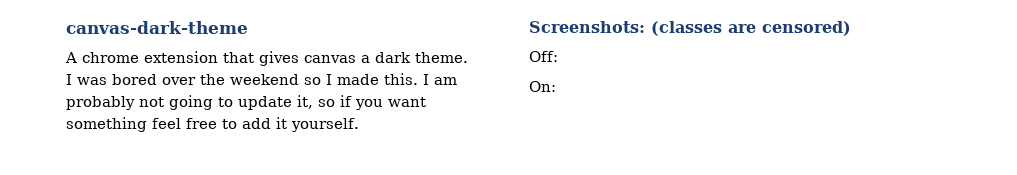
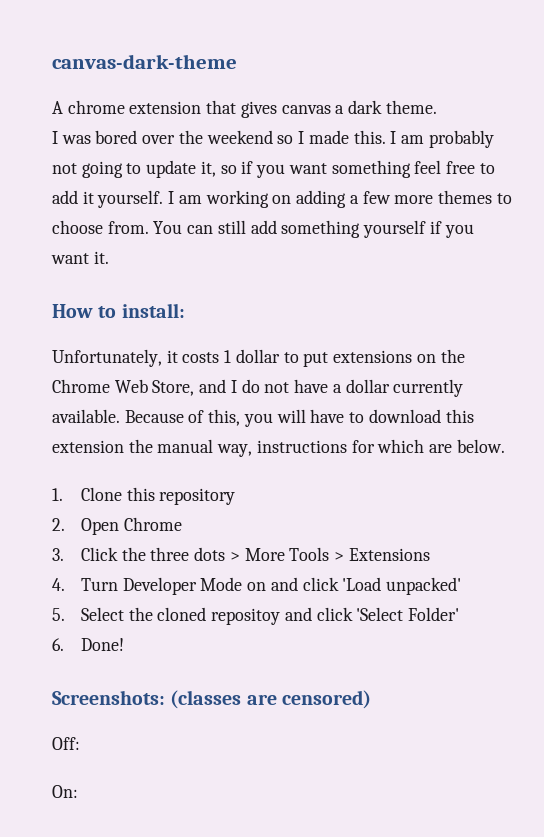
(359, 125) none -> [168,190,512,208] [52,220,474,238] [51,251,109,264] [52,303,185,318] [52,349,465,367] [52,379,464,397] [52,409,474,427] [52,439,505,457] [52,487,236,505] [52,517,182,535] [52,547,430,561] [52,577,461,595] [52,607,459,625] [52,638,124,651] I am working on adding a few more themes to choose from. You can still add something yourself if you want it. // How to install: // Unfortunately, it costs 1 dollar to put extensions on the Chrome Web Store, and I do not have a dollar currently available. Because of this, you will have to download this extension the manual way, instructions for which are below. // 1. Clone this repository // 2. Open Chrome // 3. Click the three dots > More Tools > Extensions // 4. Turn Developer Mode on and click 'Load unpacked' // 5. Select the cloned repositoy and click 'Select Folder' // 6. Done!

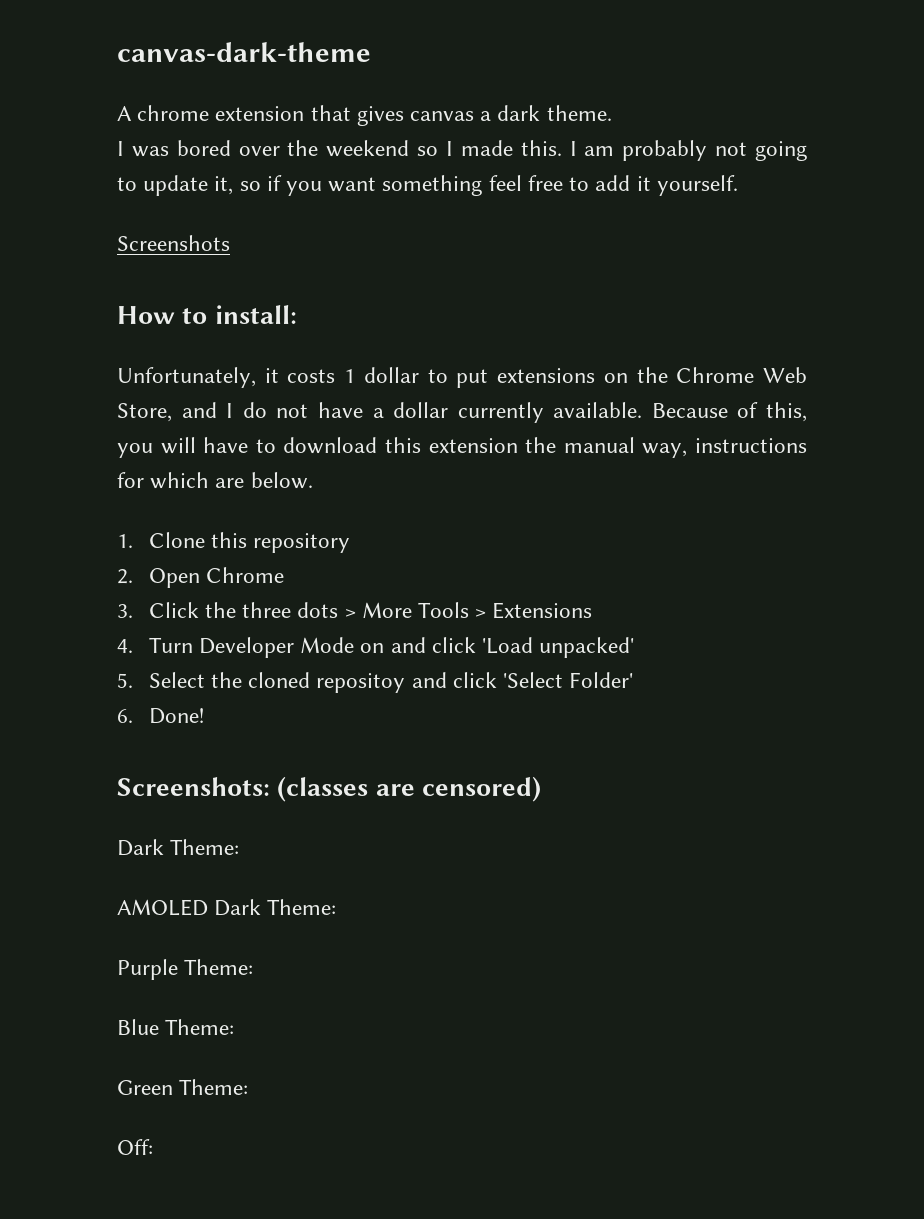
[168,190,512,208] [52,220,474,238] [51,251,109,264] I am working on adding a few more themes to choose from. You can still add something yourself if you want it. -> [117,235,230,251] // Screenshots
(371, 699) none -> [117,839,240,856] [117,899,337,916] [117,959,254,980] [117,1019,235,1035] [117,1079,249,1095] // Dark Theme: // AMOLED Dark Theme: // Purple Theme: // Blue Theme: // Green Theme:
[52,785,78,798] // On: -> (153, 1147) none

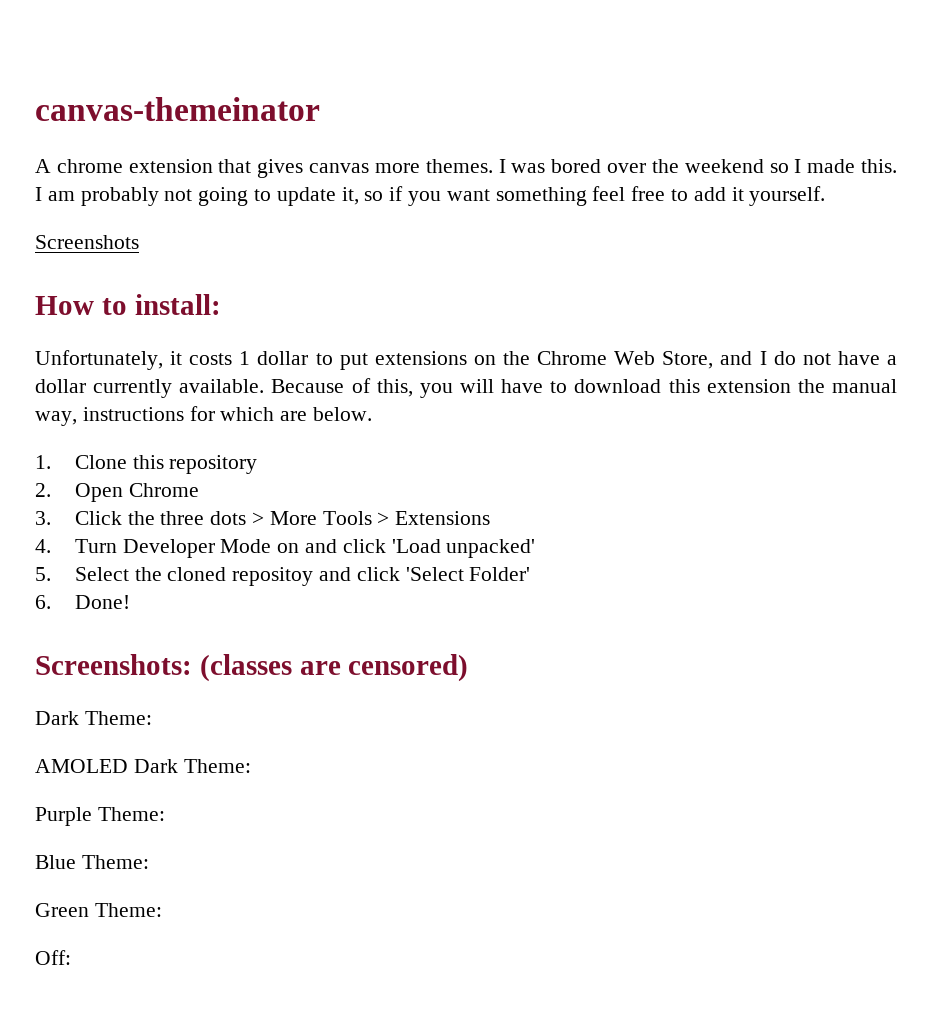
[117,42,371,62] canvas-dark-theme -> [35,97,320,121] canvas-themeinator
[480,105,612,121] a dark theme. // -> [374,159,493,173] more themes.

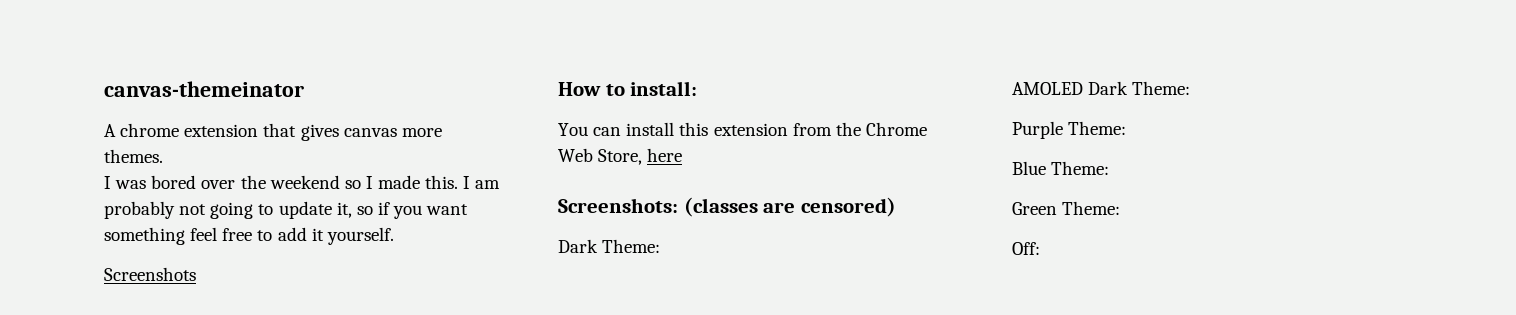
(493, 166) none -> (163, 156) //
[35,350,897,370] [35,378,897,398] [35,406,373,426] [35,455,258,474] [35,483,199,502] [35,511,491,525] [35,539,536,558] [35,567,531,586] [35,595,130,609] Unfortunately, it costs 1 dollar to put extensions on the Chrome Web Store, and I do not have a dollar currently available. Because of this, you will have to download this extension the manual way, instructions for which are below. // 1. Clone this repository // 2. Open Chrome // 3. Click the three dots > More Tools > Extensions // 4. Turn Developer Mode on and click 'Load unpacked' // 5. Select the cloned repositoy and click 'Select Folder' // 6. Done! -> [558,122,927,136] [558,148,683,165] You can install this extension from the Chrome Web Store, here

